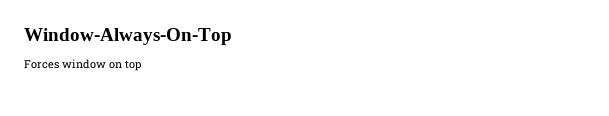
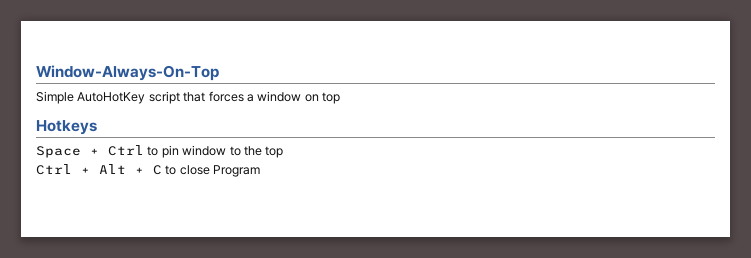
[24,59,141,71] Forces window on top -> [36,91,340,104] [36,120,97,135] [36,145,284,158] [36,164,261,177] Simple AutoHotKey script that forces a window on top // Hotkeys // Space + Ctrl to pin window to the top // Ctrl + Alt + C to close Program

